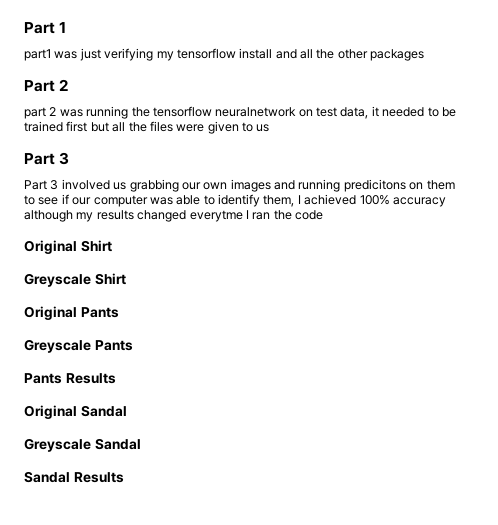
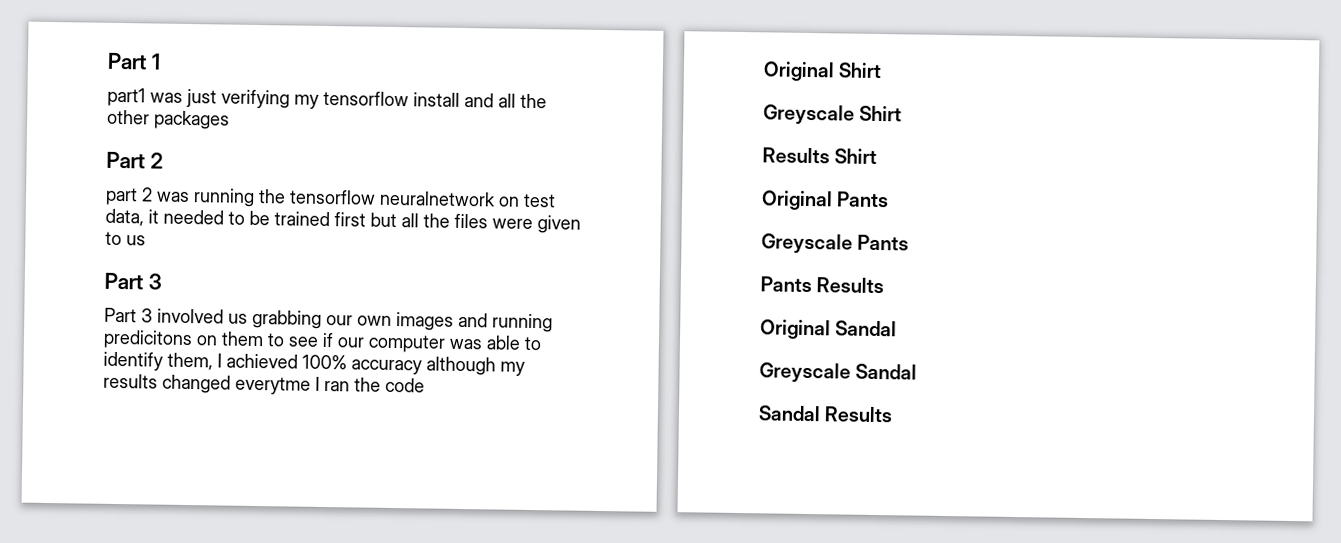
(126, 279) none -> [762,147,878,164] // Results Shirt

